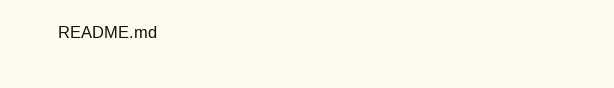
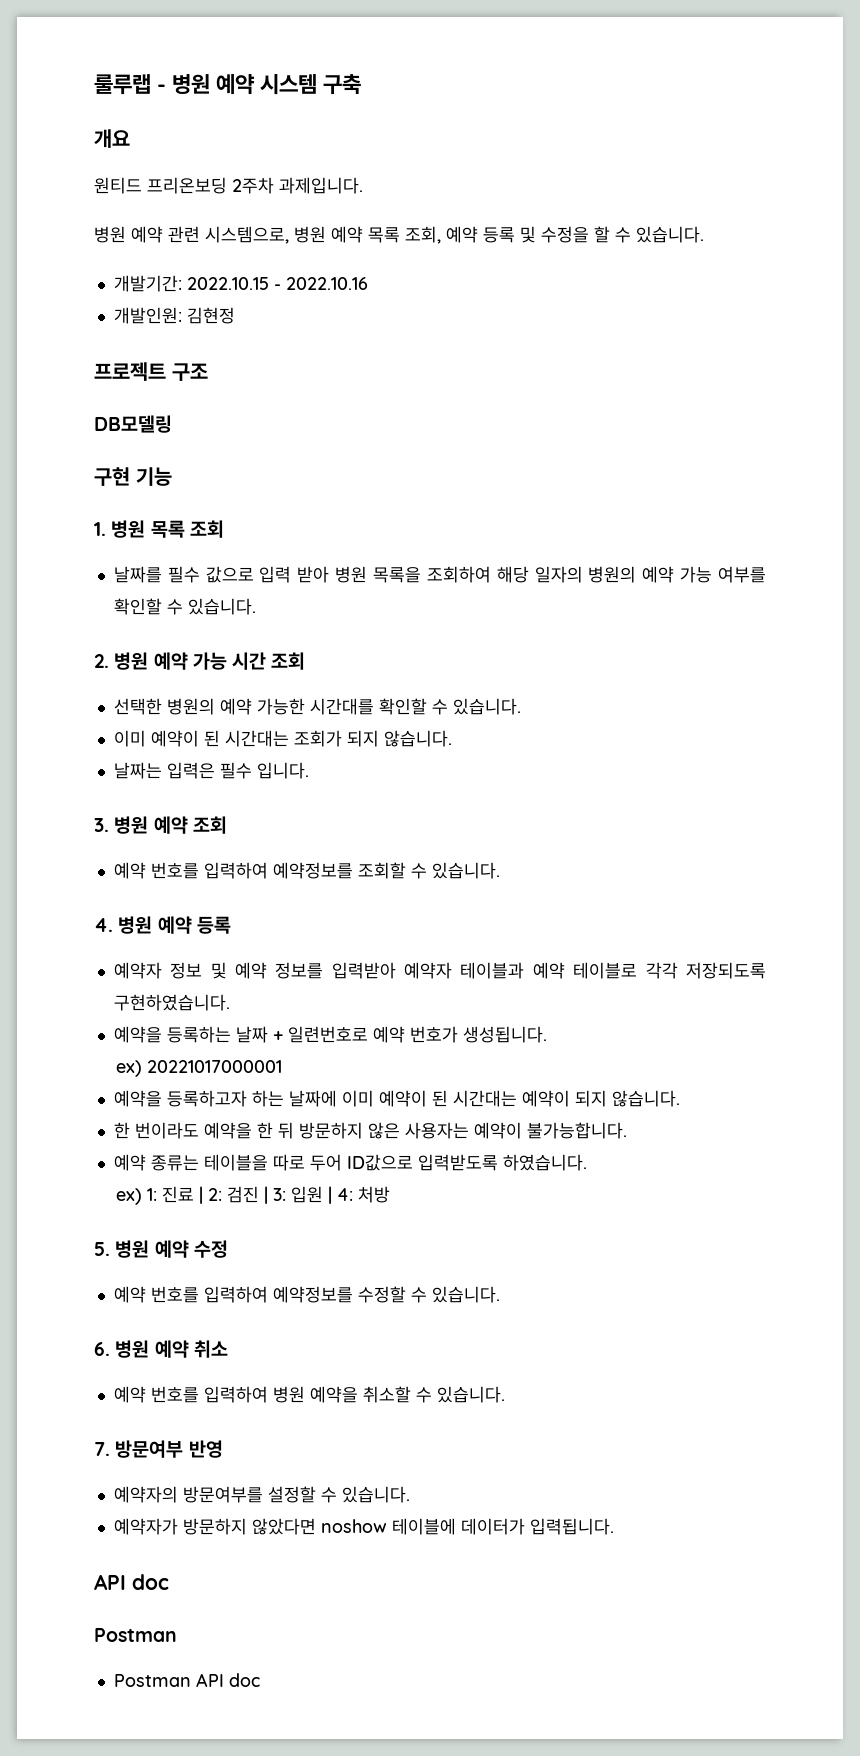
[58,26,157,38] README.md -> [94,74,362,95] [94,129,130,148] [94,177,363,194] [94,226,704,244] [113,275,368,292] [113,307,235,324] [94,362,208,381] [94,415,172,433] [94,467,172,486] [94,520,224,538] [113,566,766,583] [113,598,256,615] [94,652,306,670] [113,698,521,715] [113,730,452,747] [113,762,309,779] [94,816,227,834] [113,862,500,879] [94,916,231,934] [113,962,766,979] [113,994,230,1011] [113,1026,547,1043] [115,1060,282,1077] [113,1090,680,1107] [113,1122,627,1139] [113,1154,587,1171] [115,1186,390,1205] [94,1240,228,1258] [113,1286,500,1303] [94,1340,228,1358] [113,1386,505,1403] [94,1440,223,1458] [113,1486,410,1503] [113,1518,614,1535] [94,1574,169,1590] [94,1628,177,1642] [113,1673,260,1687] 룰루랩 - 병원 예약 시스템 구축 // 개요 // 원티드 프리온보딩 2주차 과제입니다. // 병원 예약 관련 시스템으로, 병원 예약 목록 조회, 예약 등록 및 수정을 할 수 있습니다. // 개발기간: 2022.10.15 - 2022.10.16 // 개발인원: 김현정 // 프로젝트 구조 // DB모델링 // 구현 기능 // 1. 병원 목록 조회 // 날짜를 필수 값으로 입력 받아 병원 목록을 조회하여 해당 일자의 병원의 예약 가능 여부를 확인할 수 있습니다. // 2. 병원 예약 가능 시간 조회 // 선택한 병원의 예약 가능한 시간대를 확인할 수 있습니다. // 이미 예약이 된 시간대는 조회가 되지 않습니다. // 날짜는 입력은 필수 입니다. // 3. 병원 예약 조회 // 예약 번호를 입력하여 예약정보를 조회할 수 있습니다. // 4. 병원 예약 등록 // 예약자 정보 및 예약 정보를 입력받아 예약자 테이블과 예약 테이블로 각각 저장되도록 구현하였습니다. // 예약을 등록하는 날짜 + 일련번호로 예약 번호가 생성됩니다. // ex) 20221017000001 // 예약을 등록하고자 하는 날짜에 이미 예약이 된 시간대는 예약이 되지 않습니다. // 한 번이라도 예약을 한 뒤 방문하지 않은 사용자는 예약이 불가능합니다. // 예약 종류는 테이블을 따로 두어 ID값으로 입력받도록 하였습니다. // ex) 1: 진료 | 2: 검진 | 3: 입원 | 4: 처방 // 5. 병원 예약 수정 // 예약 번호를 입력하여 예약정보를 수정할 수 있습니다. // 6. 병원 예약 취소 // 예약 번호를 입력하여 병원 예약을 취소할 수 있습니다. // 7. 방문여부 반영 // 예약자의 방문여부를 설정할 수 있습니다. // 예약자가 방문하지 않았다면 noshow 테이블에 데이터가 입력됩니다. // API doc // Postman // Postman API doc

